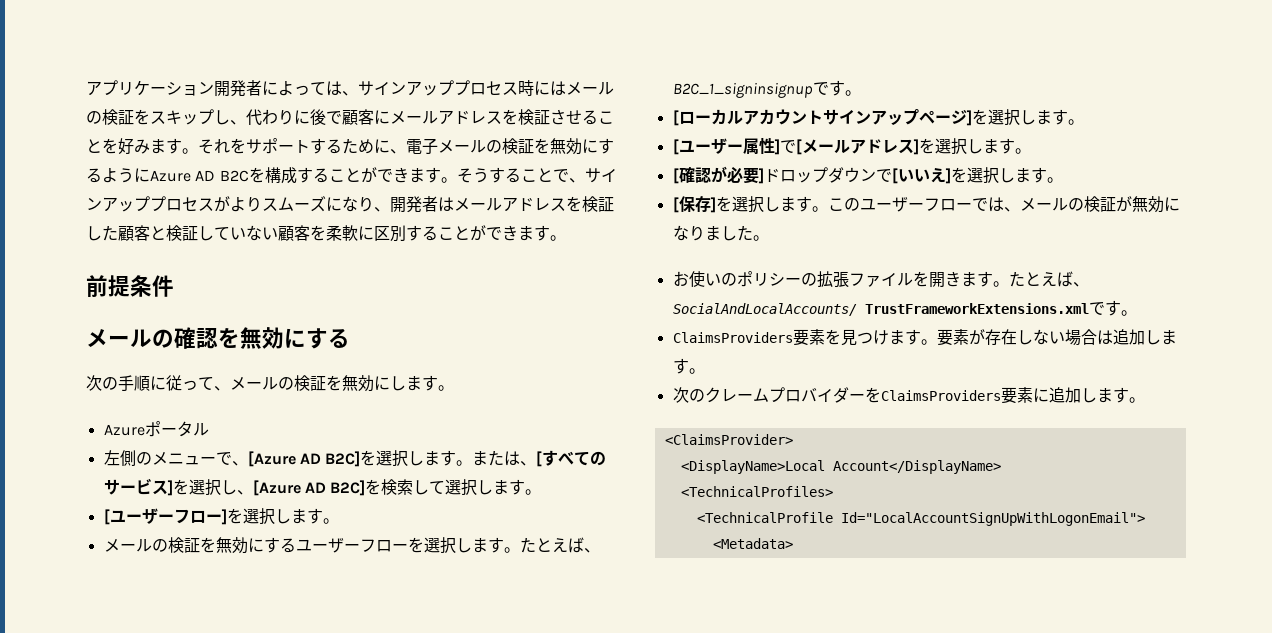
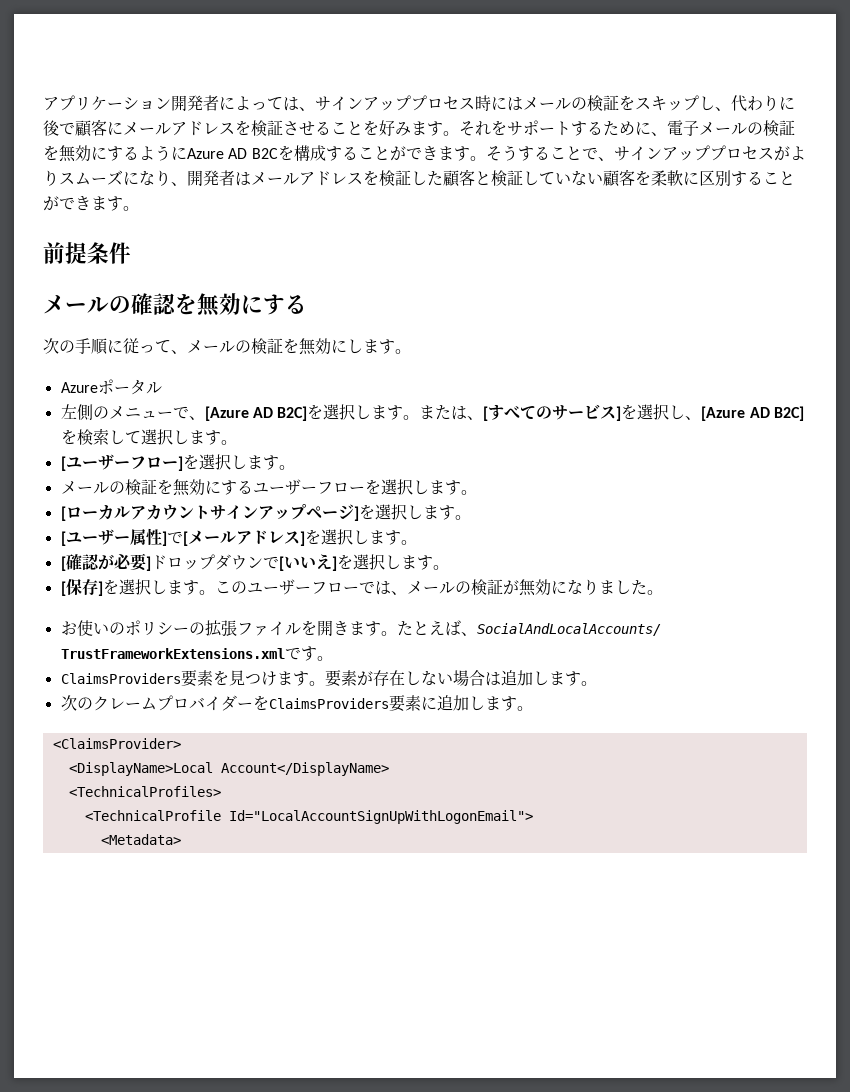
[519,537,600,553] [672,80,861,98] たとえば、B2C_1_signinsignupです。 -> (477, 492) none

